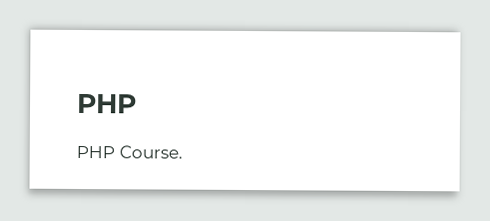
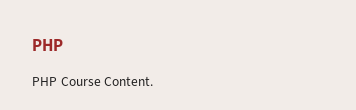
[118,145,183,159] Course. -> [60,76,154,86] Course Content.

